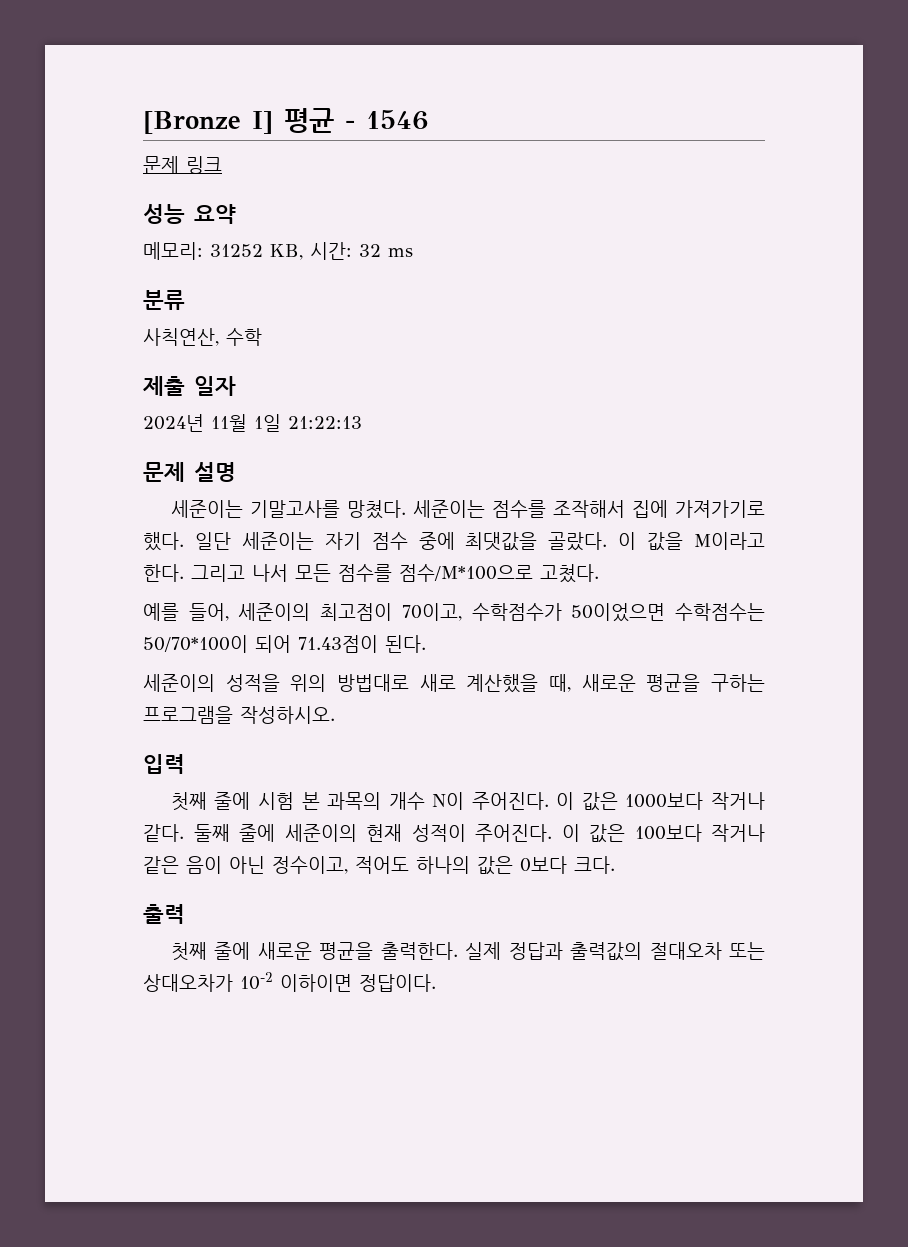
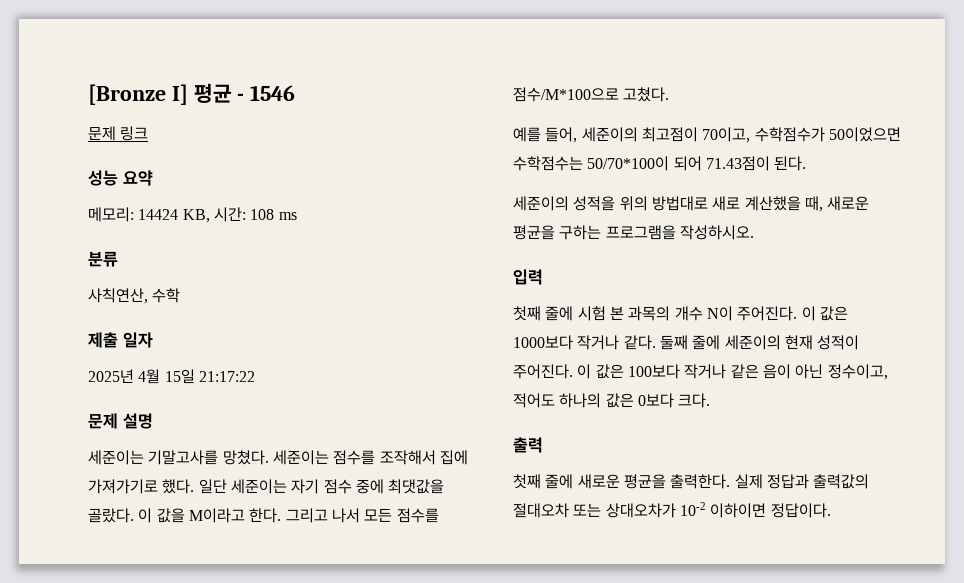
[210,244,263,257] 31252 -> [138,209,179,220] 14424
[359,244,381,257] 32 -> [250,209,275,220] 108
[143,414,362,432] 2024년 11월 1일 21:22:13 -> [88,369,255,384] 2025년 4월 15일 21:17:22

